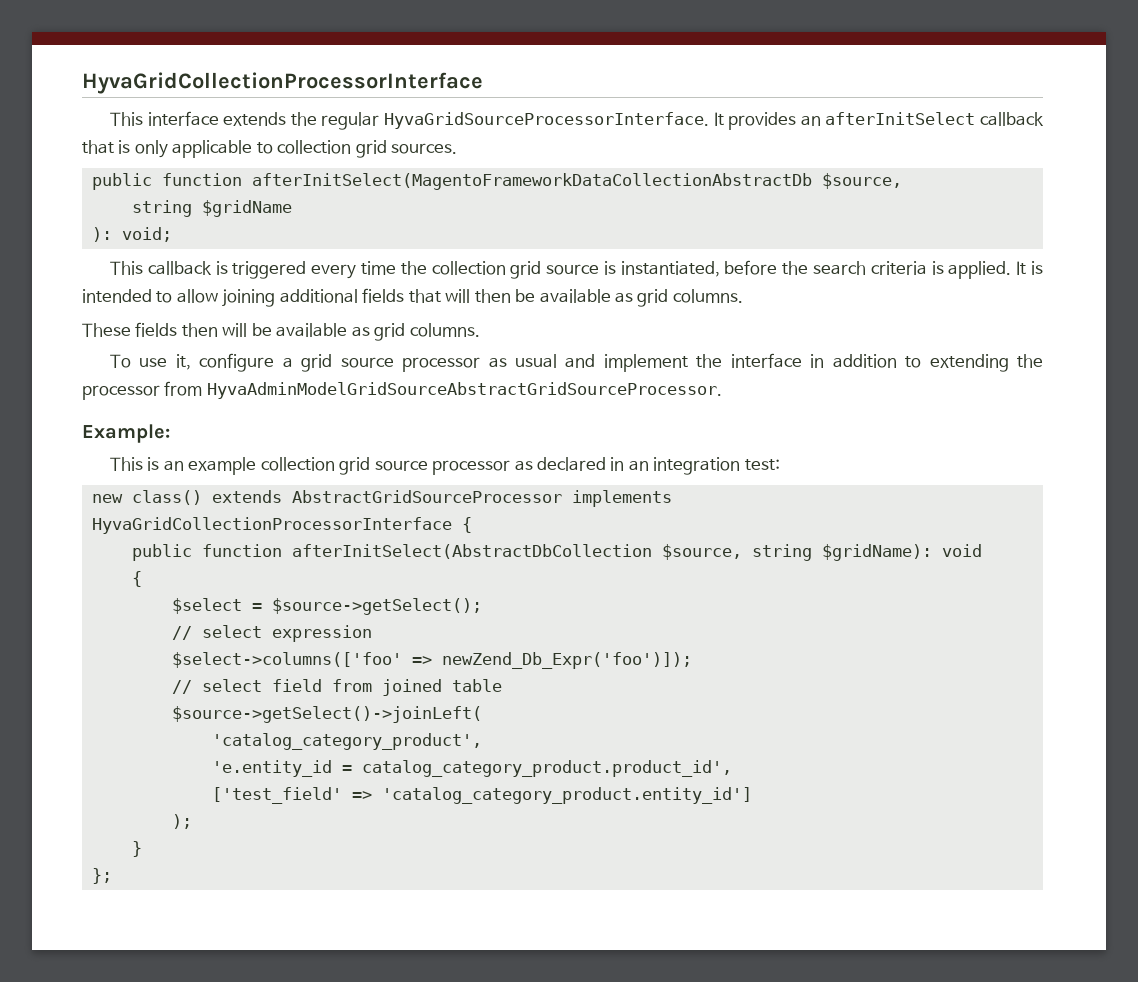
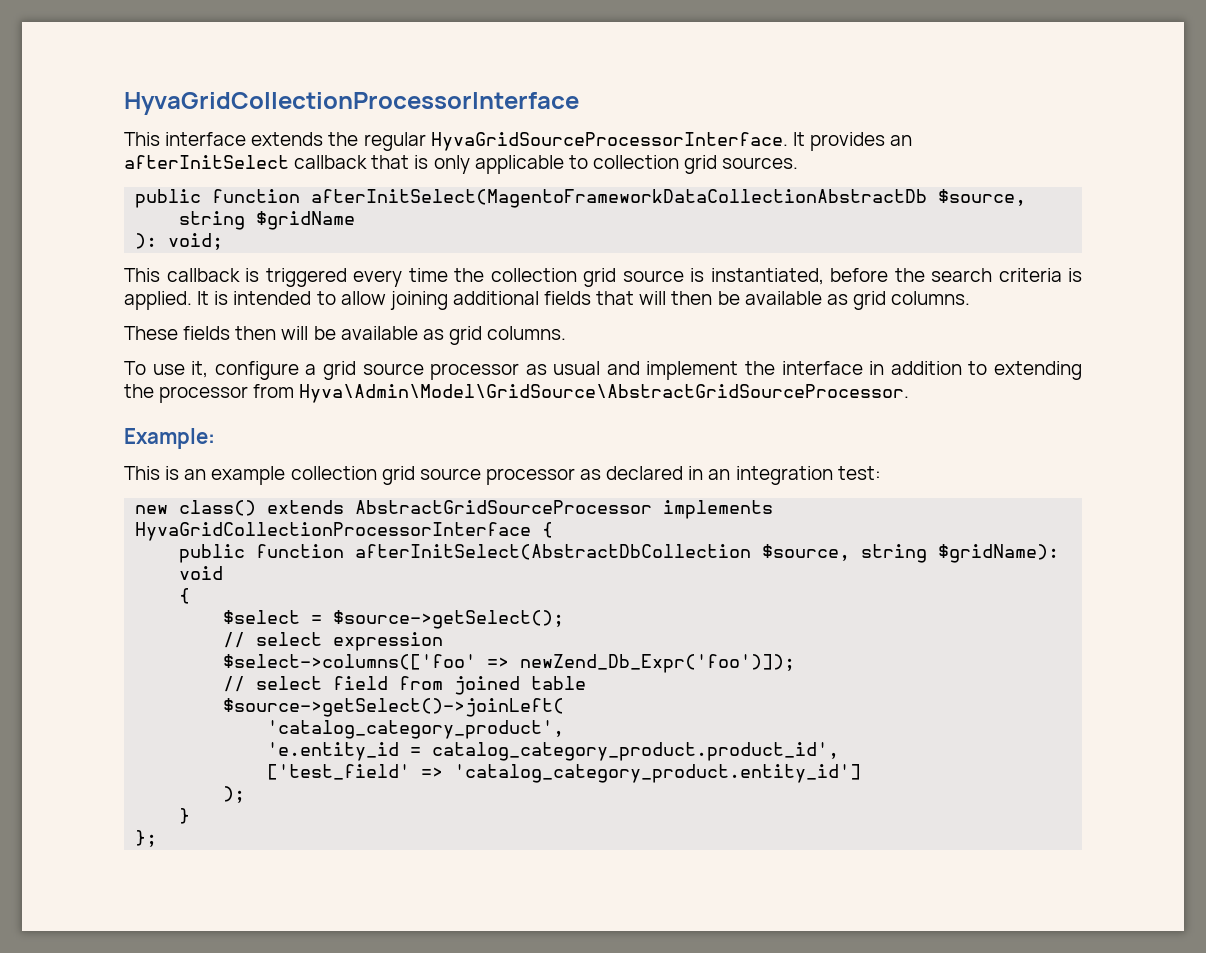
[206,382,722,399] HyvaAdminModelGridSourceAbstractGridSourceProcessor. -> [299,384,910,403] Hyva\Admin\Model\GridSource\AbstractGridSourceProcessor.

